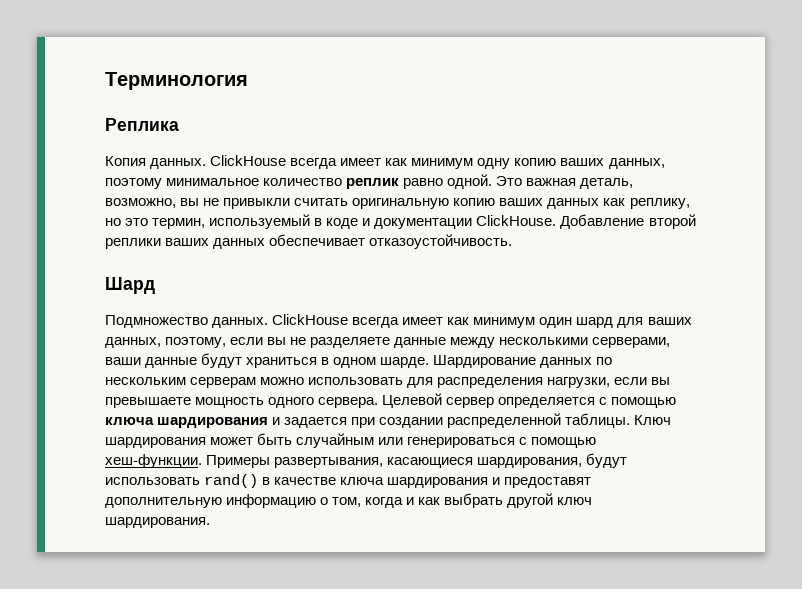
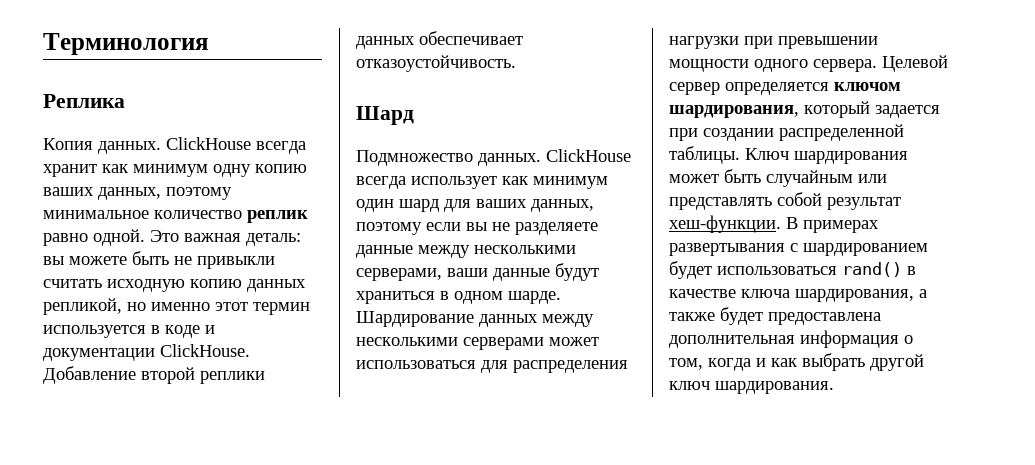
[340,158,382,166] имеет -> [43,164,97,177] хранит
[580,178,634,189] [105,198,690,209] [105,214,311,229] деталь, возможно, вы не привыкли считать оригинальную копию ваших данных как реплику, но это термин, используемый -> [246,233,301,246] [43,251,275,269] [43,279,306,292] [43,298,310,315] [43,325,146,338] деталь: вы можете быть не привыкли считать исходную копию данных репликой, но именно этот термин используется
[165,238,210,246] ваших -> (265, 377) none
[402,317,444,325] имеет -> [411,176,497,189] использует
[165,337,227,348] поэтому, -> [356,222,422,235] поэтому
[596,357,613,365] [105,377,671,388] [105,397,265,408] по нескольким серверам можно использовать для распределения нагрузки, если вы превышаете мощность -> [542,314,594,327] [356,337,599,350] [356,360,628,373] [669,36,878,49] [669,59,749,72] между несколькими серверами может использоваться для распределения нагрузки при превышении мощности
[599,397,677,408] [105,417,281,428] с помощью ключа шардирования и -> [834,82,901,91] [669,101,870,118] ключом шардирования, который
[407,437,597,448] [105,453,628,468] [105,474,592,488] [105,494,317,508] генерироваться с помощью хеш-функции. Примеры развертывания, касающиеся шардирования, будут использовать rand() в качестве ключа шардирования и предоставят дополнительную информацию -> [669,192,901,210] [669,215,879,233] [669,243,928,256] [669,261,916,279] [669,289,927,302] [669,307,881,325] [669,330,899,348] представлять собой результат хеш-функции. В примерах развертывания с шардированием будет использоваться rand() в качестве ключа шардирования, а также будет предоставлена дополнительная информация

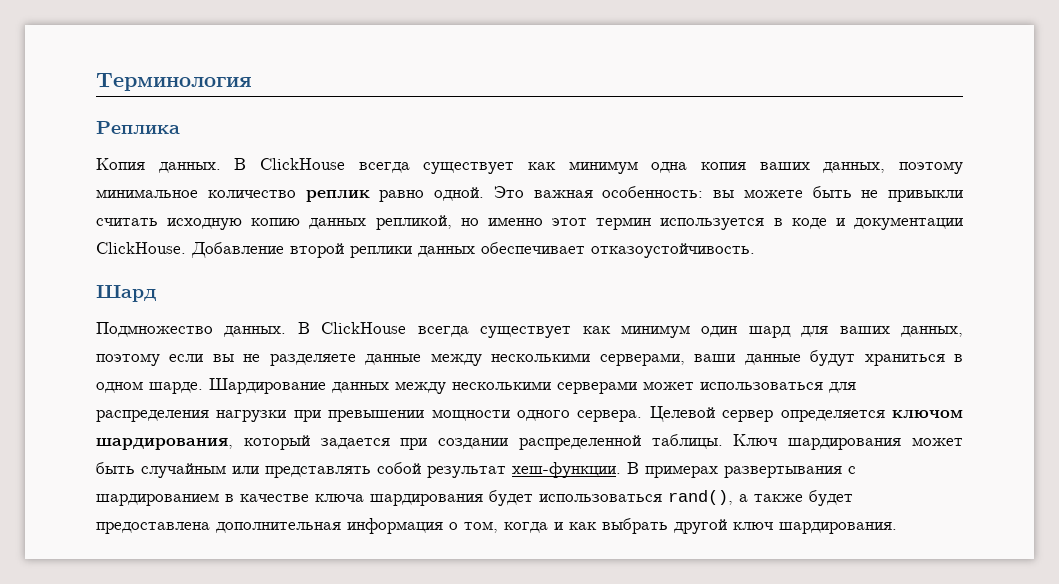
[166,137,306,154] [43,164,307,177] ClickHouse всегда хранит как минимум одну копию -> [234,158,746,174] В ClickHouse всегда существует как минимум одна копия
[246,233,301,246] деталь: -> [602,186,704,198] особенность:
[546,149,631,162] [356,176,497,189] ClickHouse всегда использует -> [297,322,572,338] В ClickHouse всегда существует
[669,261,916,279] [669,289,914,302] будет использоваться rand() в качестве ключа шардирования, -> [225,490,733,506] в качестве ключа шардирования будет использоваться rand(),

